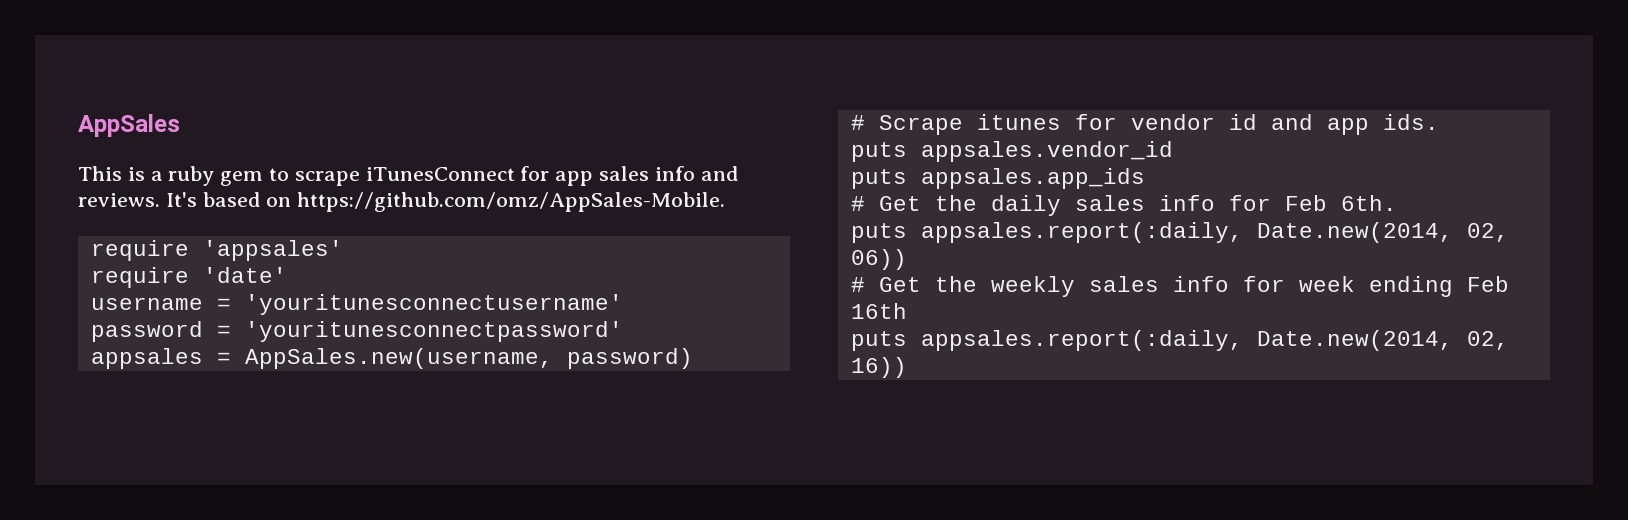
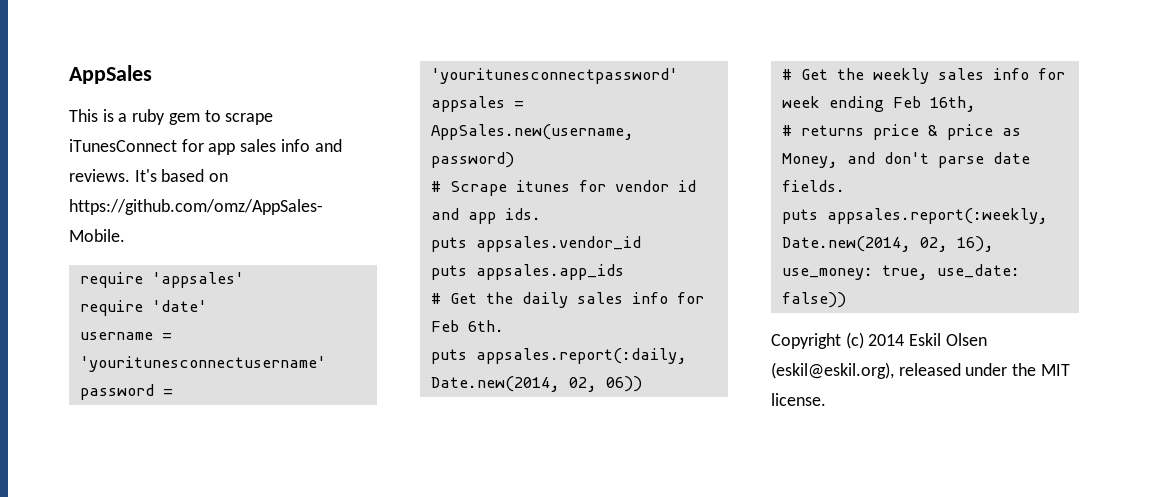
[850,303,907,319] [850,330,1509,351] [850,357,907,378] 16th // puts appsales.report(:daily, Date.new(2014, 02, 16)) -> [929,96,976,112] [781,124,1021,140] [781,152,1030,168] [781,180,845,192] [781,208,1048,224] [781,236,994,252] [781,264,1020,280] [781,292,846,308] [771,332,987,349] [771,362,1070,379] [771,393,826,406] 16th, // # returns price & price as Money, and don't parse date fields. // puts appsales.report(:weekly, Date.new(2014, 02, 16), use_money: true, use_date: false)) // Copyright (c) 2014 Eskil Olsen (eskil@eskil.org), released under the MIT license.

